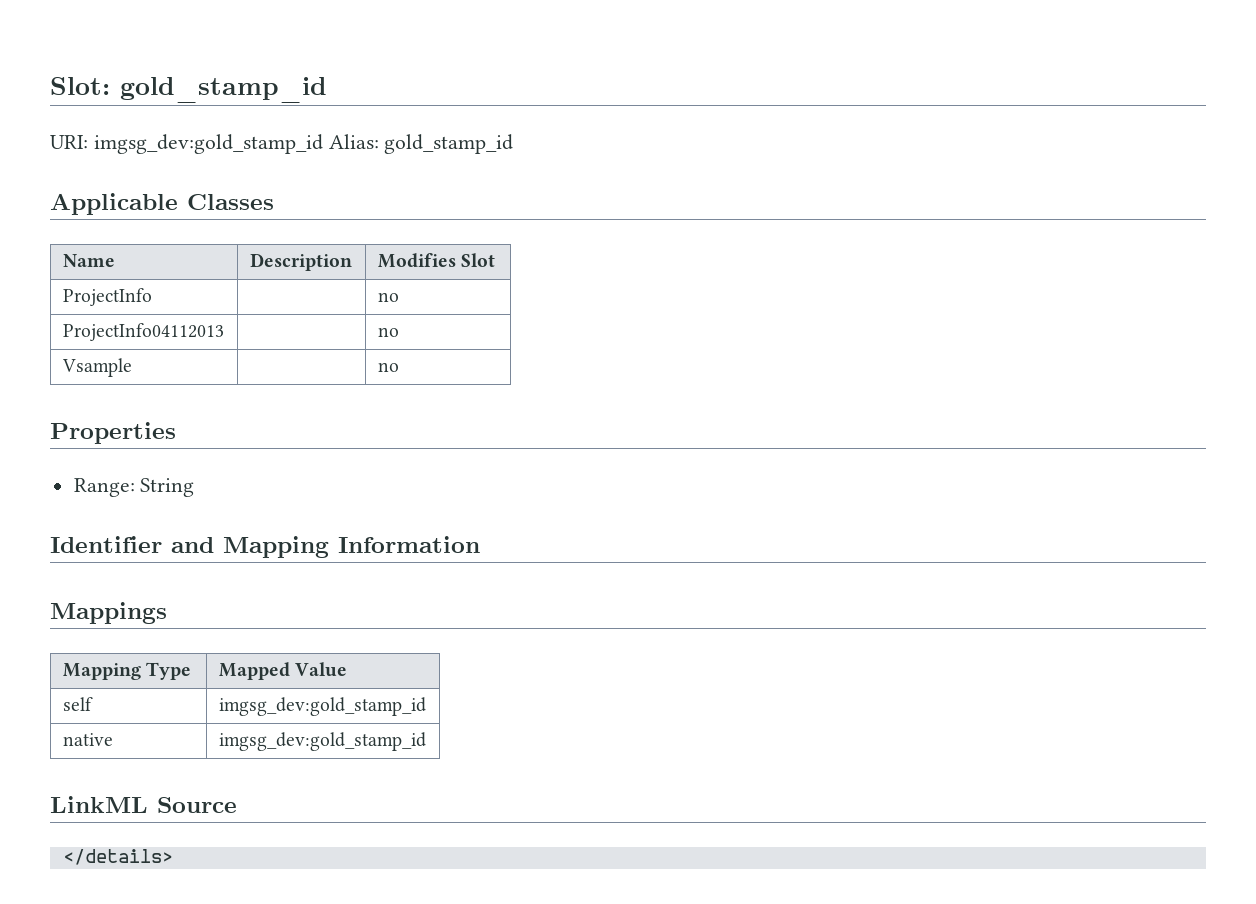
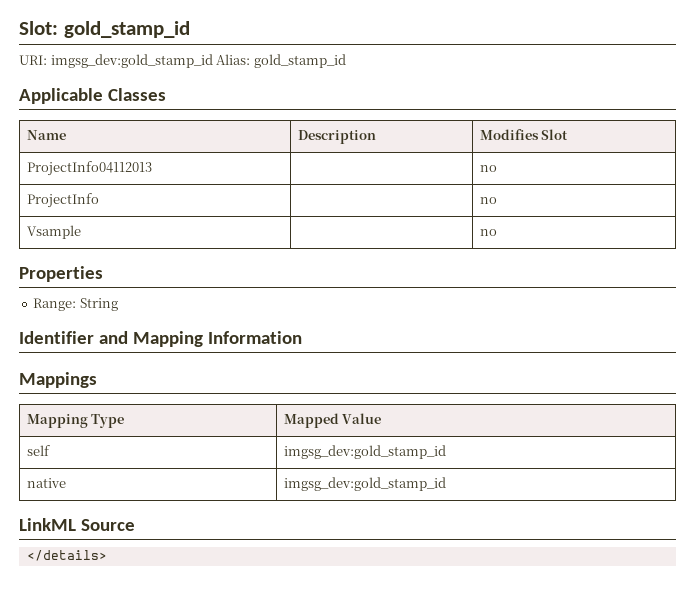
[62,288,152,306] [377,292,399,302] [62,323,224,341] ProjectInfo | | no // ProjectInfo04112013 -> [26,161,152,176] [479,165,497,172] [26,193,99,208] ProjectInfo04112013 | | no // ProjectInfo

